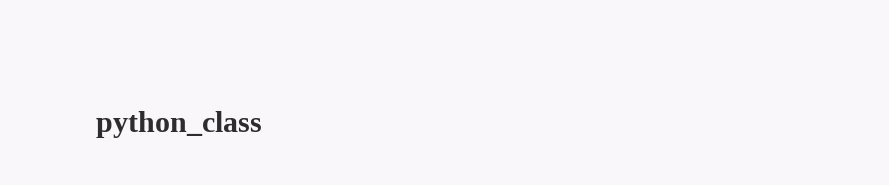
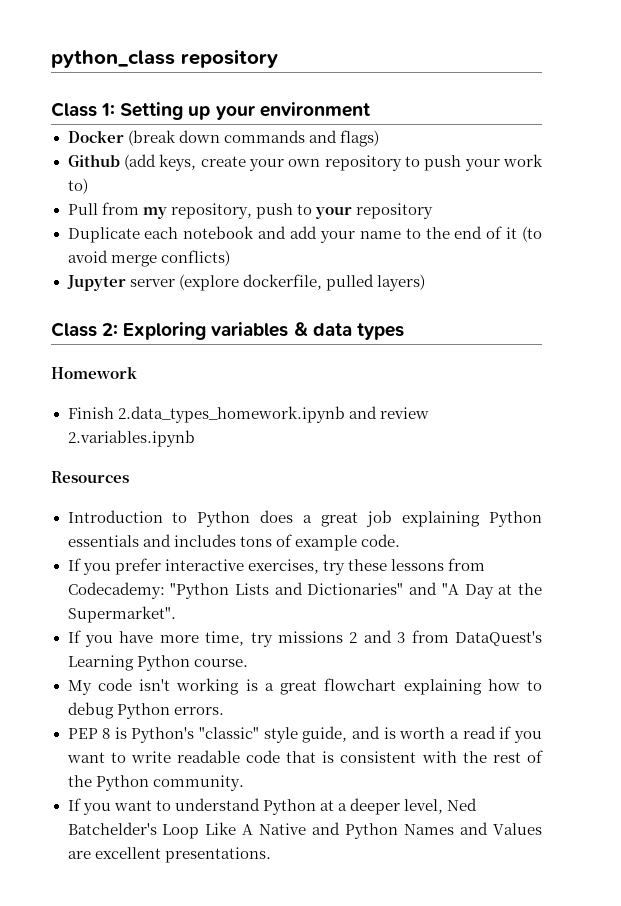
(262, 124) none -> [181,49,278,68] [51,102,370,120] [67,130,379,147] [67,154,544,171] [67,178,88,194] [67,202,433,219] [67,226,542,243] [67,250,230,267] [66,274,425,291] [51,322,404,340] [51,366,137,379] [67,406,429,423] [67,430,195,447] [51,471,129,483] [67,510,542,527] [67,534,400,551] [67,558,485,575] [67,582,542,599] [67,606,176,623] [67,630,543,647] [67,655,248,671] [67,678,542,695] [67,702,224,719] [67,726,542,743] [66,750,543,763] [67,775,244,791] [67,798,478,815] [67,822,543,839] [67,847,271,863] repository // Class 1: Setting up your environment // Docker (break down commands and flags) // Github (add keys, create your own repository to push your work to) // Pull from my repository, push to your repository // Duplicate each notebook and add your name to the end of it (to avoid merge conflicts) // Jupyter server (explore dockerfile, pulled layers) // Class 2: Exploring variables & data types // Homework // Finish 2.data_types_homework.ipynb and review 2.variables.ipynb // Resources // Introduction to Python does a great job explaining Python essentials and includes tons of example code. // If you prefer interactive exercises, try these lessons from Codecademy: "Python Lists and Dictionaries" and "A Day at the Supermarket". // If you have more time, try missions 2 and 3 from DataQuest's Learning Python course. // My code isn't working is a great flowchart explaining how to debug Python errors. // PEP 8 is Python's "classic" style guide, and is worth a read if you want to write readable code that is consistent with the rest of the Python community. // If you want to understand Python at a deeper level, Ned Batchelder's Loop Like A Native and Python Names and Values are excellent presentations.

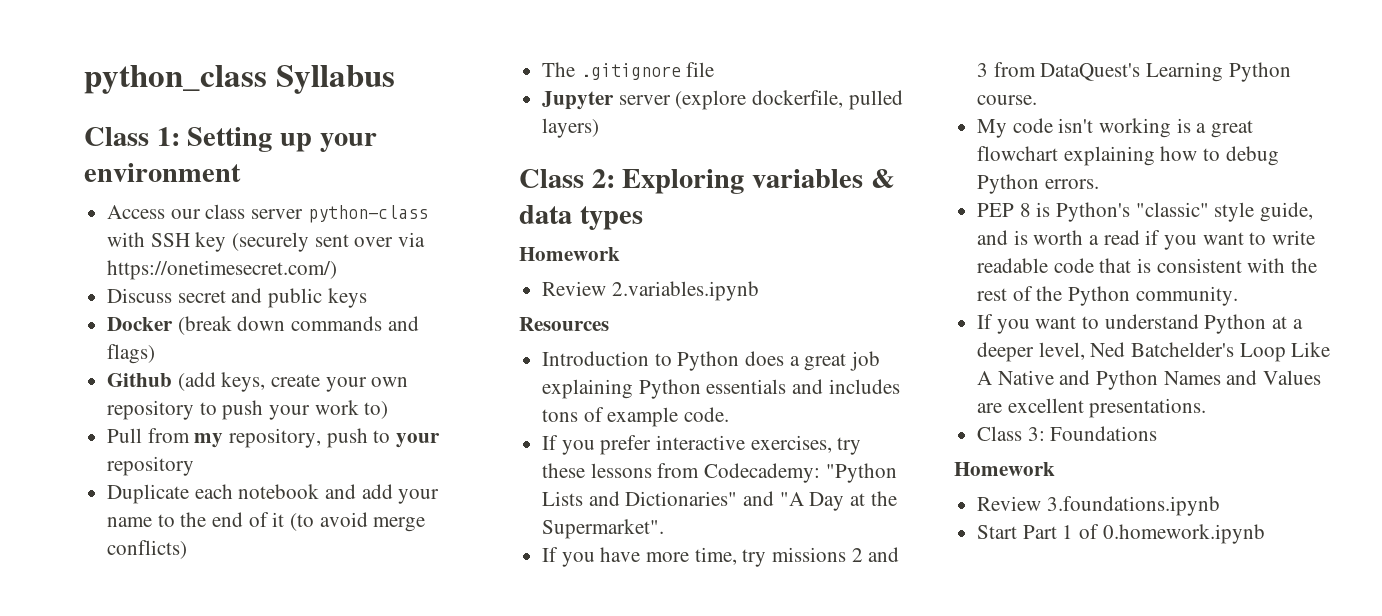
[181,49,278,68] repository -> [275,65,395,94] Syllabus
(370, 109) none -> [107,204,428,223] [107,232,426,252] [107,260,338,280] [107,288,367,308] // Access our class server python-class with SSH key (securely sent over via https://onetimesecret.com/) // Discuss secret and public keys
(230, 258) none -> [542,62,715,80] // The .gitignore file
[67,406,429,423] Finish 2.data_types_homework.ipynb and review -> [542,281,607,296] Review
(271, 855) none -> [977,426,1158,441] [954,462,1055,476] [977,496,1220,516] [977,524,1265,544] // Class 3: Foundations // Homework // Review 3.foundations.ipynb // Start Part 1 of 0.homework.ipynb

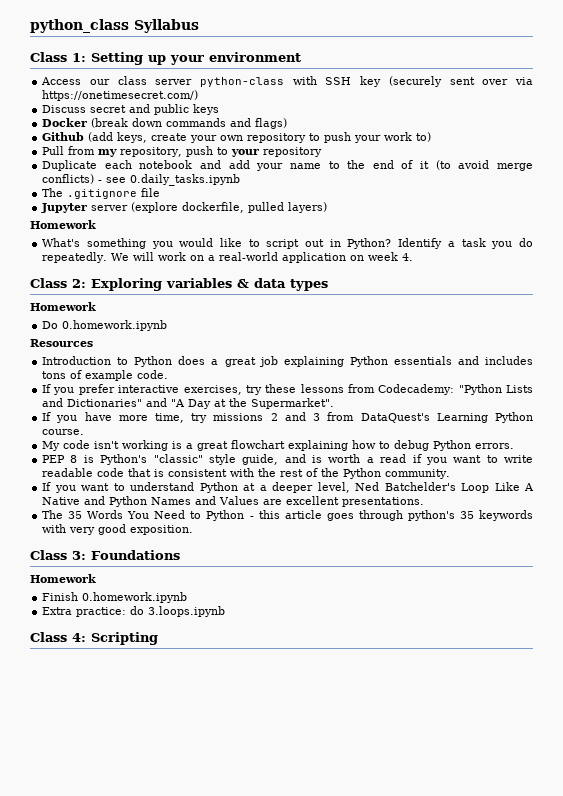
(188, 549) none -> [98,174,241,186] - see 0.daily_tasks.ipynb
(600, 128) none -> [30,220,96,229] [42,238,533,249] [42,252,414,263] // Homework // What's something you would like to script out in Python? Identify a task you do repeatedly. We will work on a real-world application on week 4.
[542,281,759,301] Review 2.variables.ipynb -> [42,320,168,331] Do 0.homework.ipynb
[977,426,1158,441] [954,462,1055,476] [977,496,1220,516] [977,524,1265,544] Class 3: Foundations // Homework // Review 3.foundations.ipynb // Start Part 1 of 0.homework.ipynb -> [42,510,533,521] [42,524,194,535] [30,550,180,560] [30,574,96,583] [42,592,188,603] [42,606,226,617] [30,632,158,645] The 35 Words You Need to Python - this article goes through python's 35 keywords with very good exposition. // Class 3: Foundations // Homework // Finish 0.homework.ipynb // Extra practice: do 3.loops.ipynb // Class 4: Scripting

